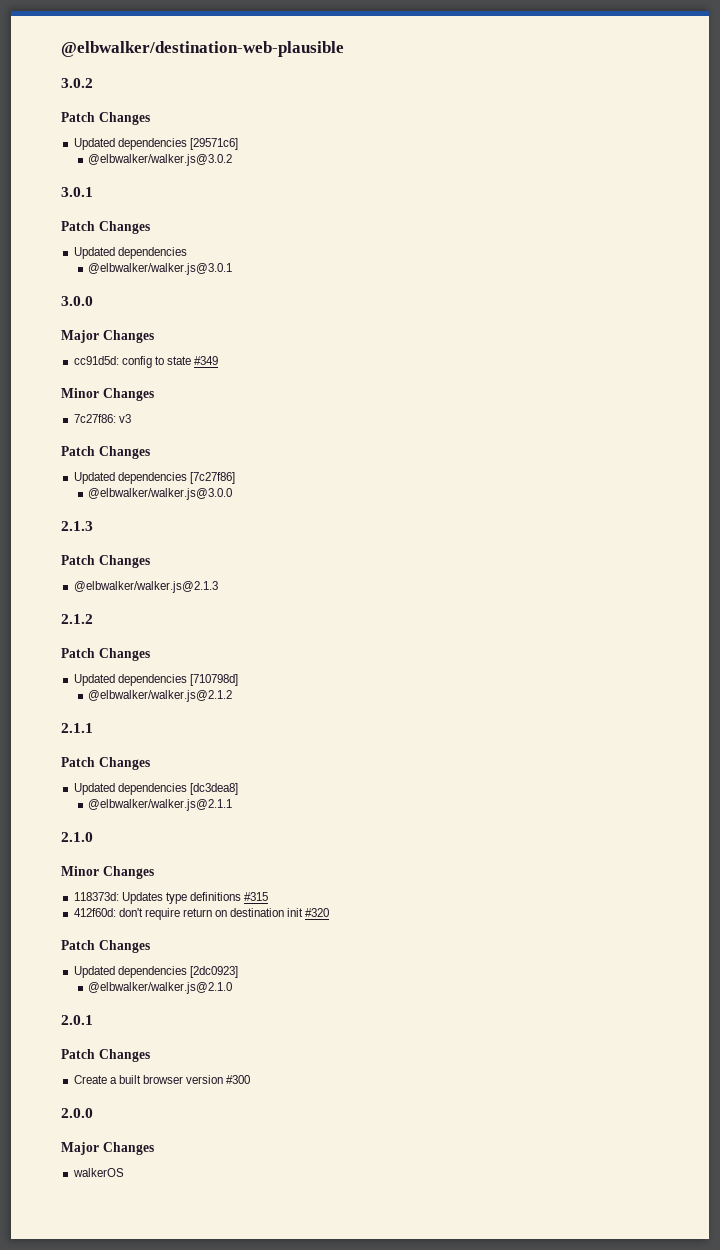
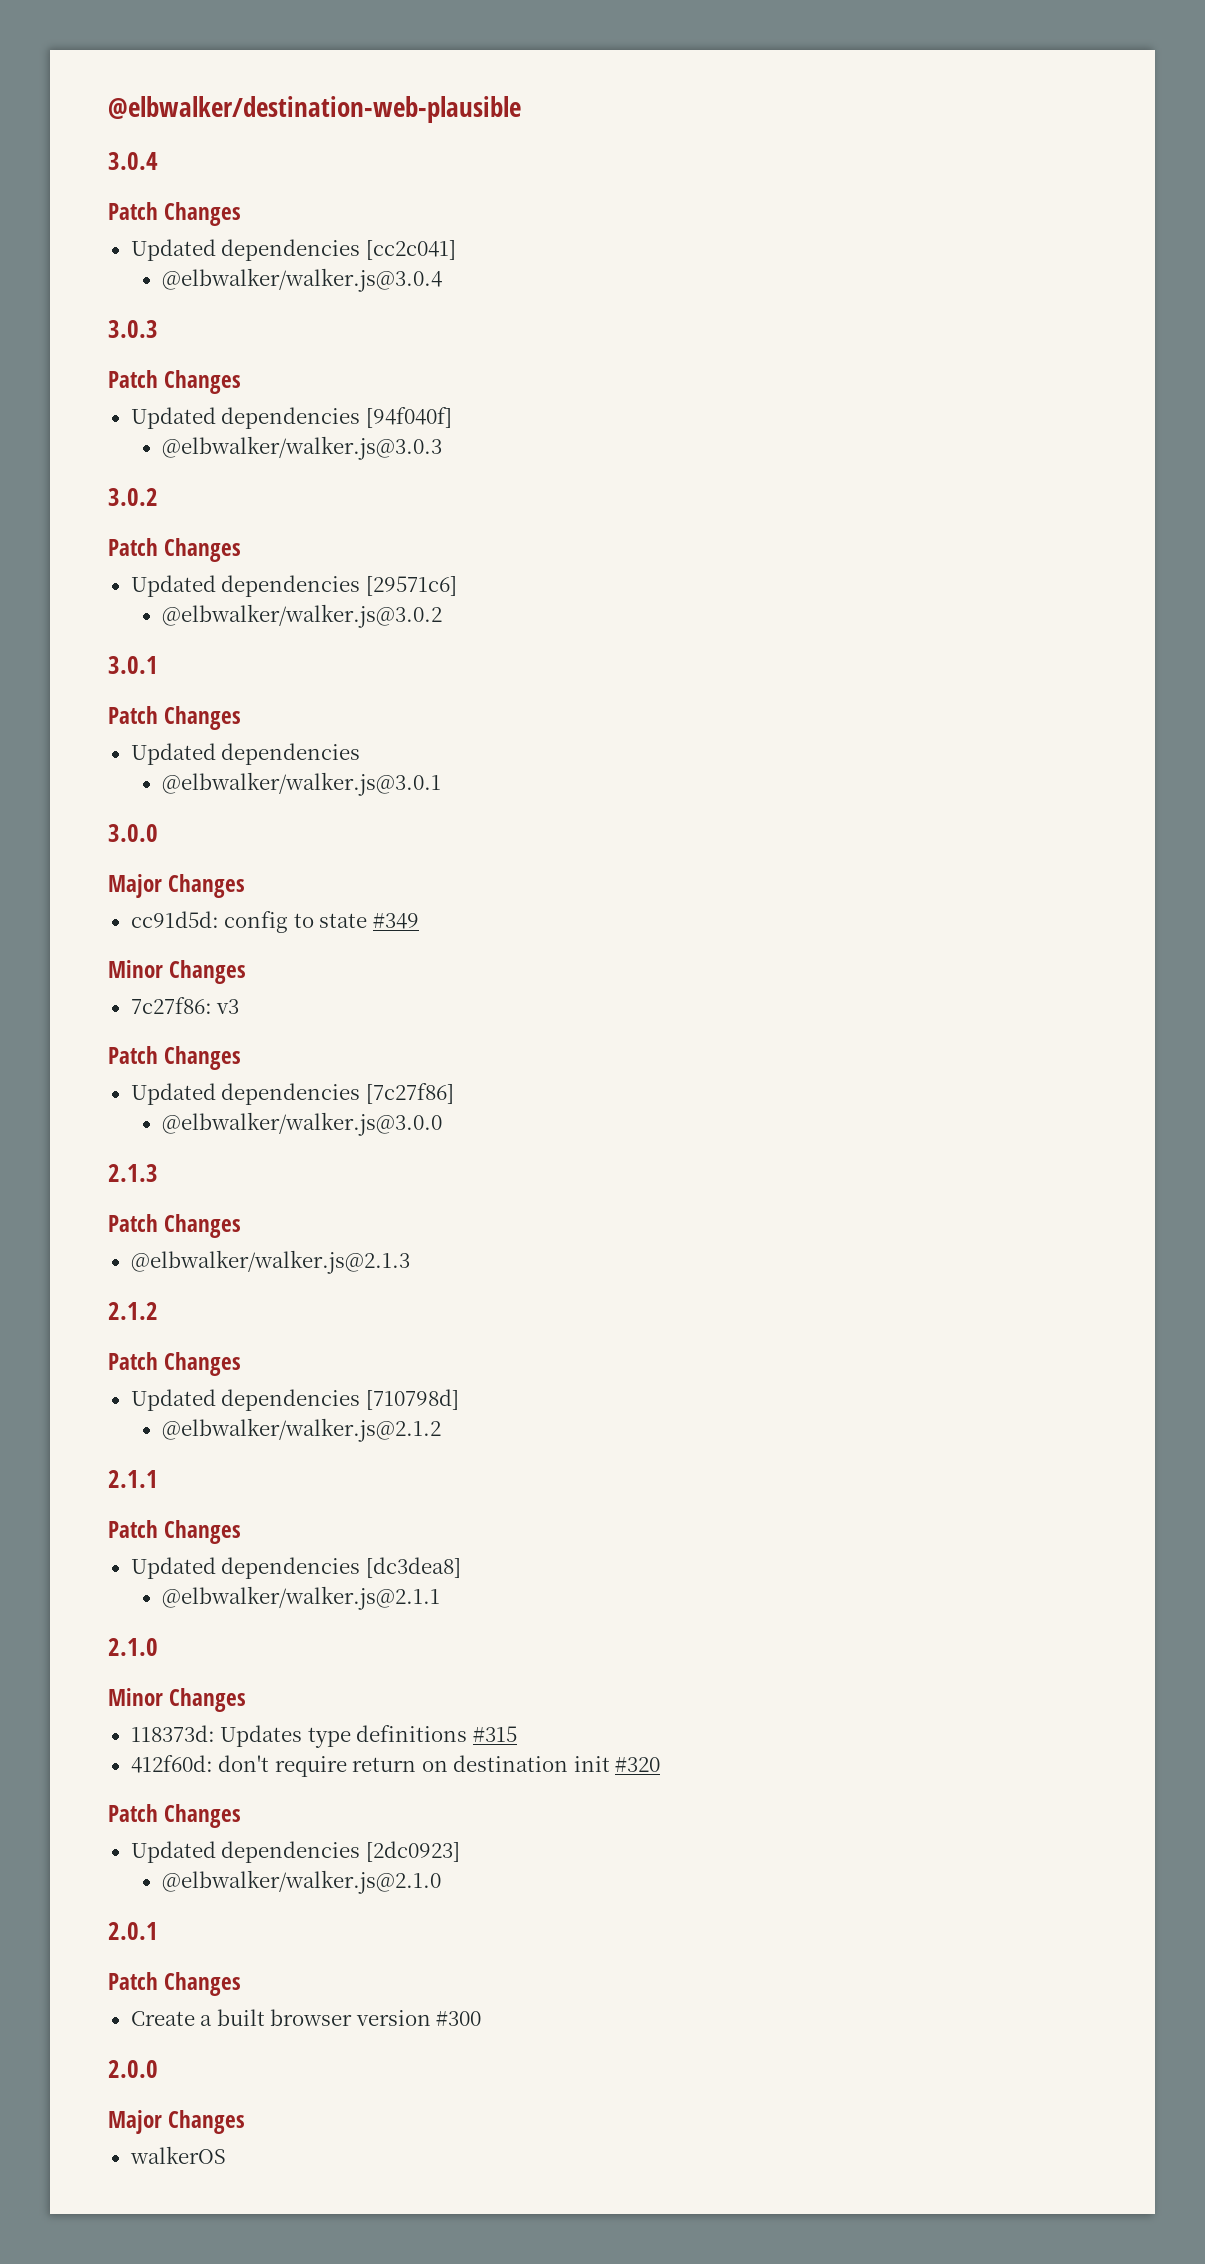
(344, 49) none -> [108,152,158,170] [108,202,242,226] [130,239,456,261] [161,268,442,292] [108,320,158,338] [108,370,242,394] [130,407,452,429] [161,436,442,460] // 3.0.4 // Patch Changes // Updated dependencies [cc2c041] // @elbwalker/walker.js@3.0.4 // 3.0.3 // Patch Changes // Updated dependencies [94f040f] // @elbwalker/walker.js@3.0.3

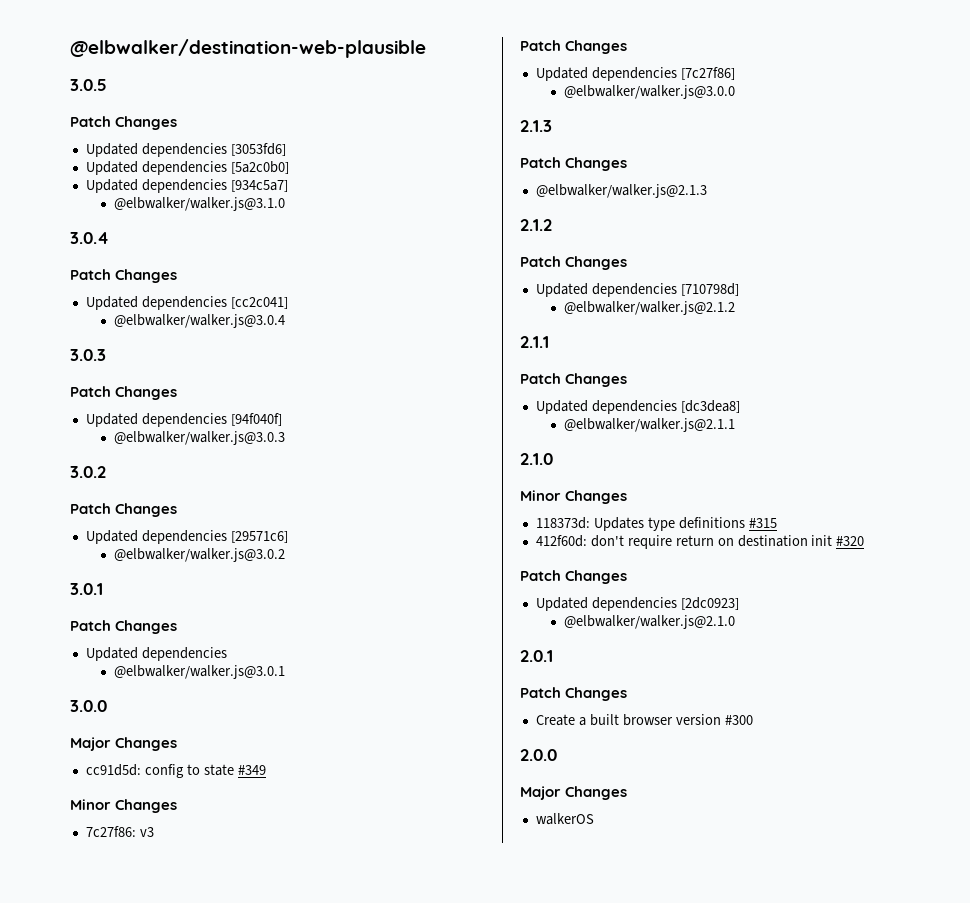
(521, 109) none -> [70,79,107,91] [70,116,178,130] [85,143,286,157] [85,161,289,175] [85,179,288,193] [114,197,286,211] // 3.0.5 // Patch Changes // Updated dependencies [3053fd6] // Updated dependencies [5a2c0b0] // Updated dependencies [934c5a7] // @elbwalker/walker.js@3.1.0

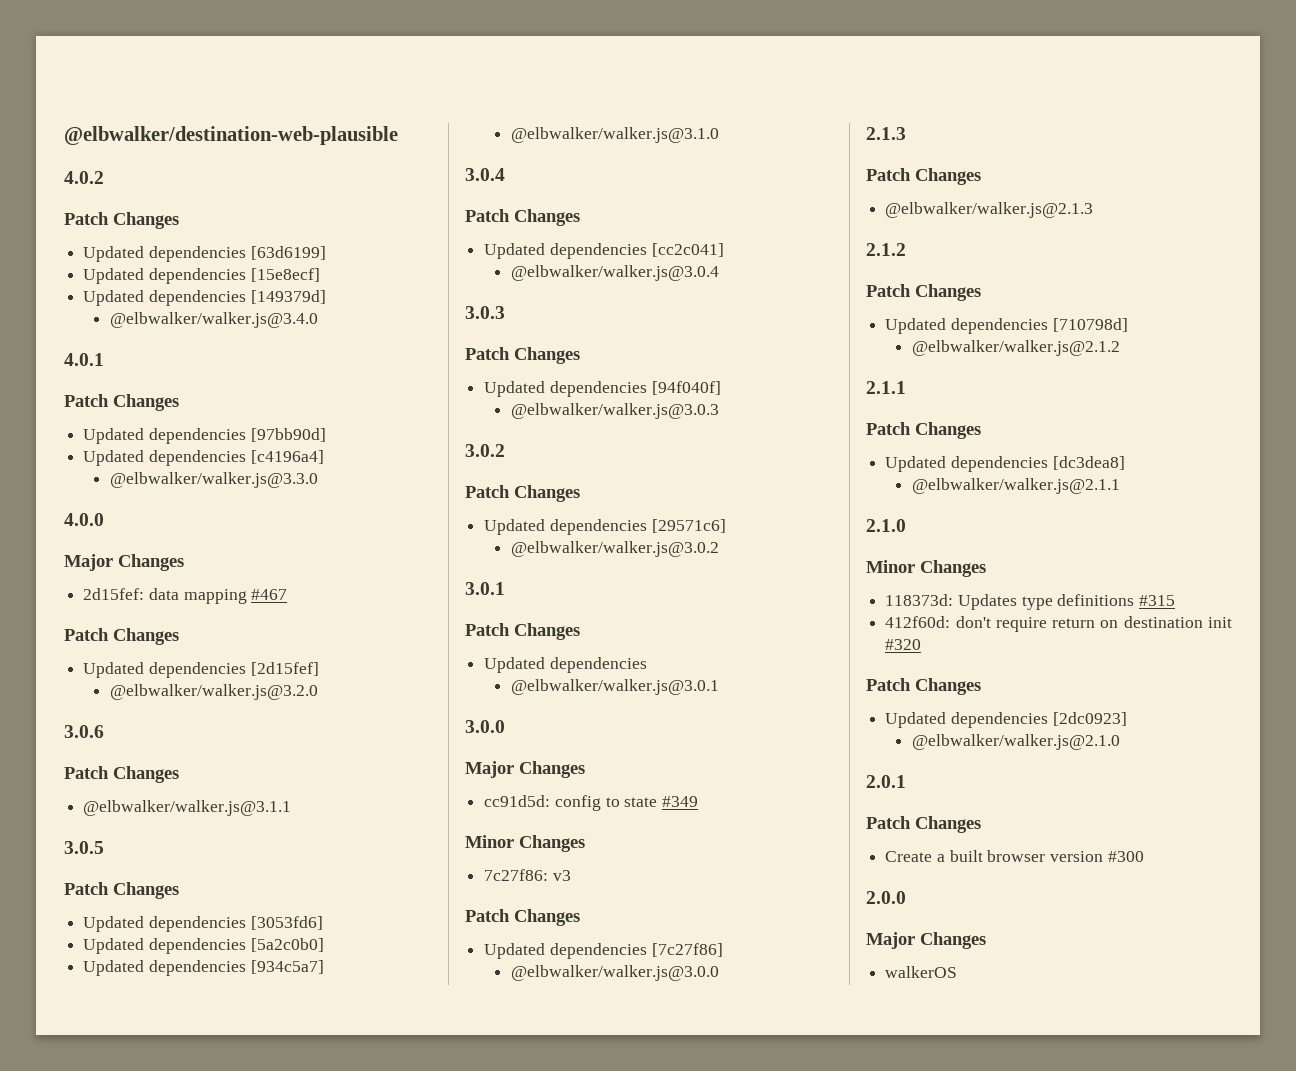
(426, 48) none -> [64,171,104,184] [64,212,179,229] [83,246,326,262] [83,268,320,284] [83,290,326,306] [109,312,318,328] [64,353,104,366] [64,394,179,411] [83,428,326,444] [83,450,324,466] [109,472,318,488] [64,513,104,526] [64,554,184,571] [83,588,288,604] [64,628,179,645] [83,662,319,678] [109,684,318,700] [64,725,104,738] [64,766,179,783] [83,800,292,816] // 4.0.2 // Patch Changes // Updated dependencies [63d6199] // Updated dependencies [15e8ecf] // Updated dependencies [149379d] // @elbwalker/walker.js@3.4.0 // 4.0.1 // Patch Changes // Updated dependencies [97bb90d] // Updated dependencies [c4196a4] // @elbwalker/walker.js@3.3.0 // 4.0.0 // Major Changes // 2d15fef: data mapping #467 // Patch Changes // Updated dependencies [2d15fef] // @elbwalker/walker.js@3.2.0 // 3.0.6 // Patch Changes // @elbwalker/walker.js@3.1.1

